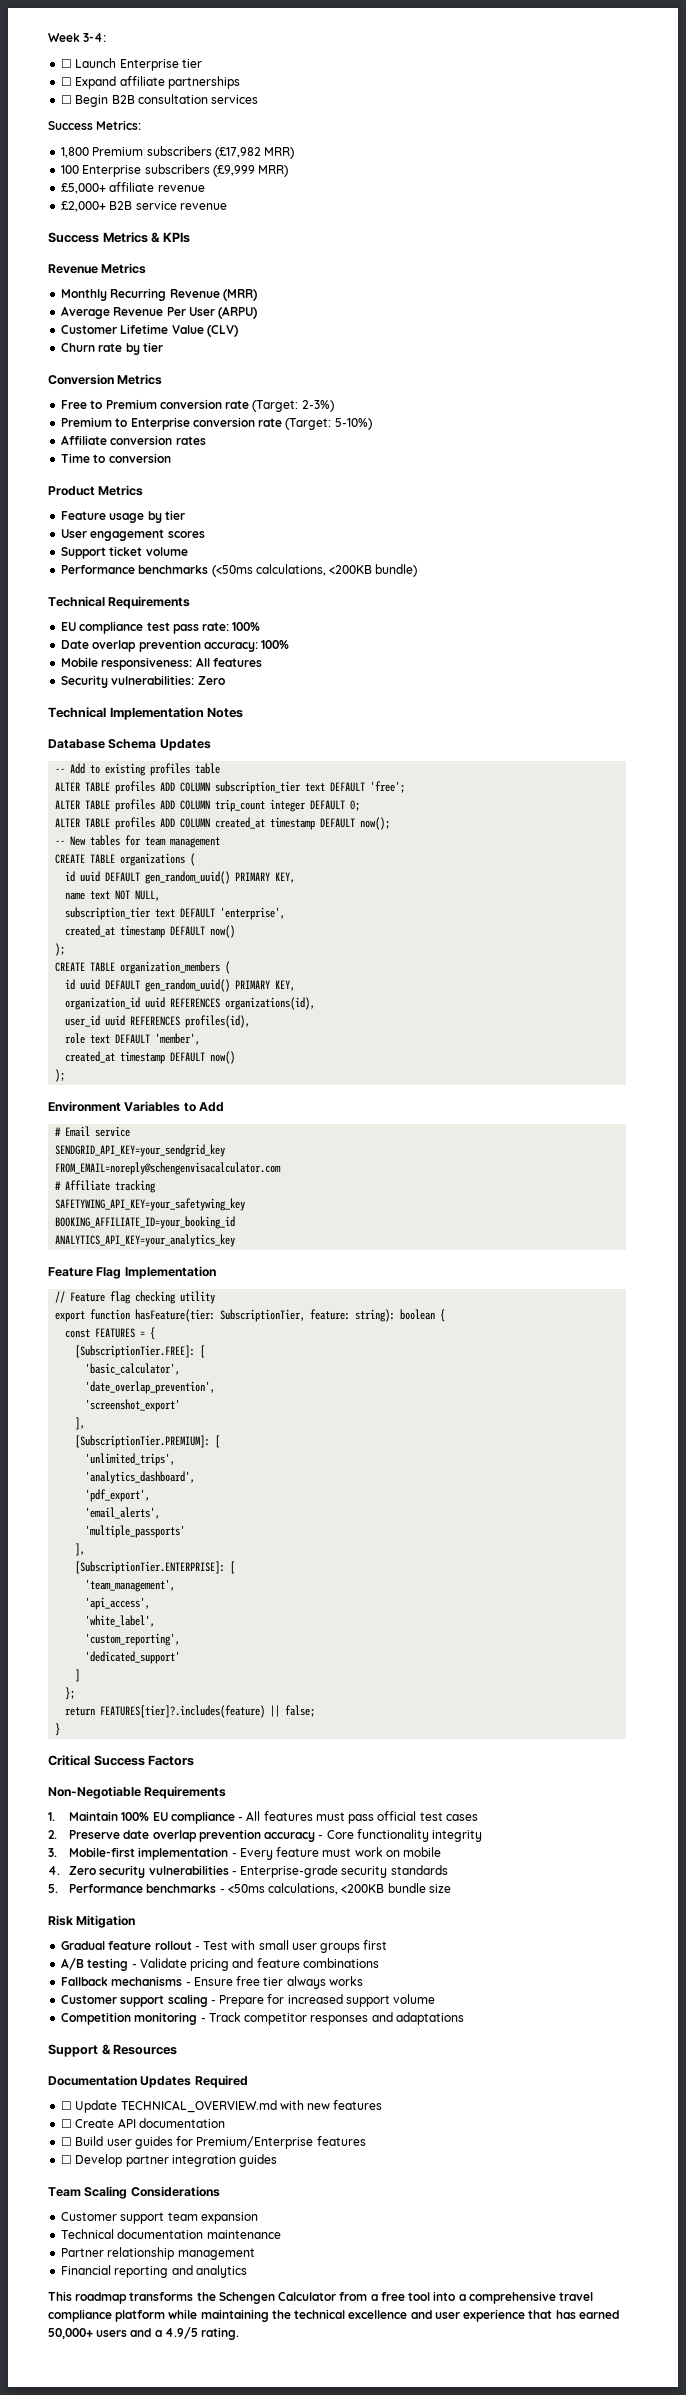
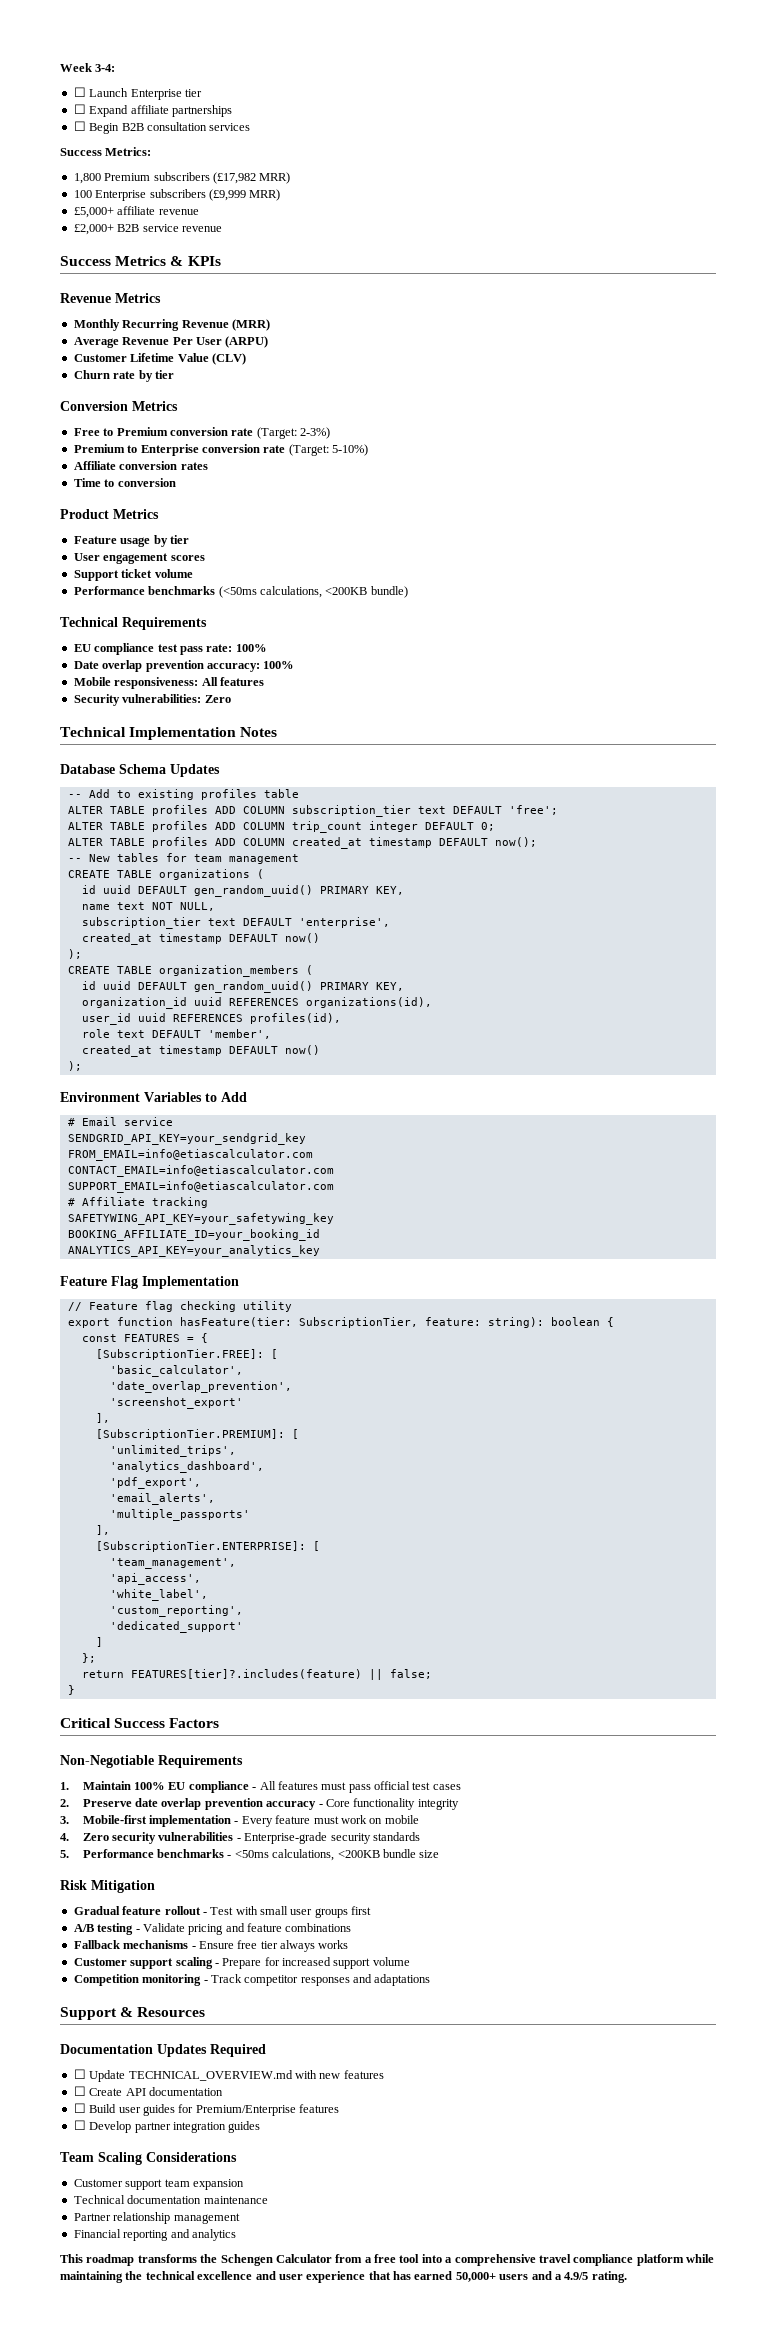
[55,1162,282,1175] FROM_EMAIL=noreply@schengenvisacalculator.com -> [67,1149,313,1161] [67,1165,334,1177] [67,1181,334,1193] FROM_EMAIL=info@etiascalculator.com // CONTACT_EMAIL=info@etiascalculator.com // SUPPORT_EMAIL=info@etiascalculator.com

